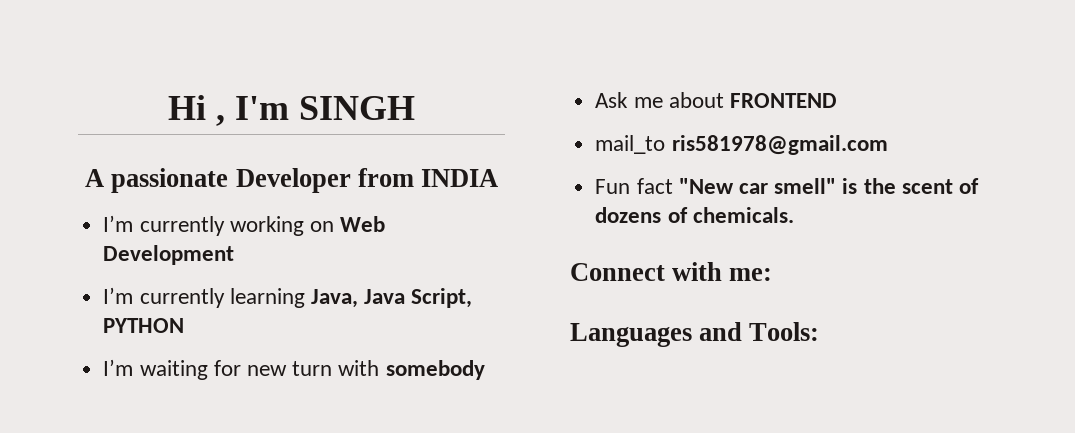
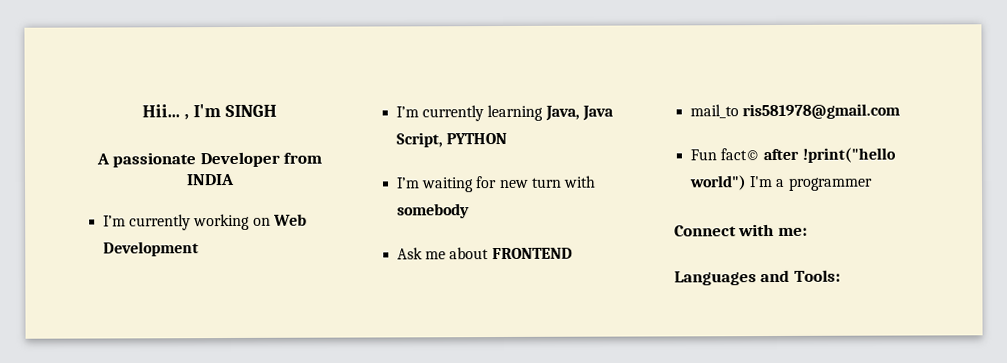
[168,95,207,120] Hi -> [142,104,181,118] Hii...
[636,178,979,194] [595,207,794,223] fact "New car smell" is the scent of dozens of chemicals. -> [720,147,896,163] [689,175,873,191] fact© after !print("hello world") I'm a programmer

